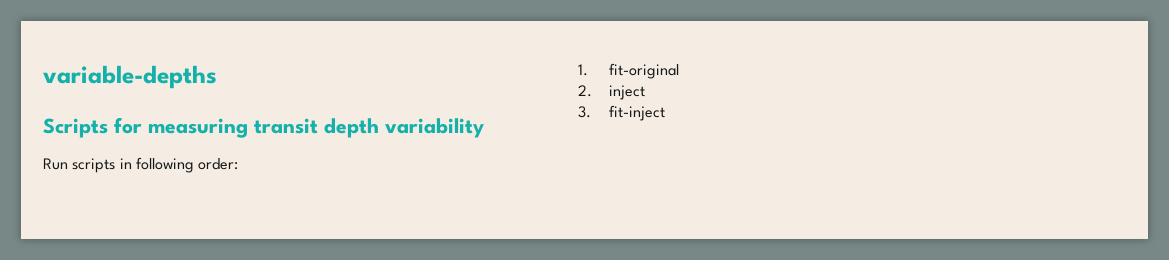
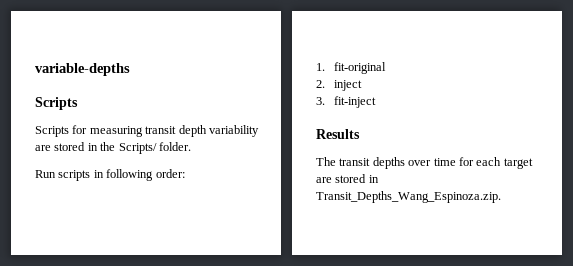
(108, 128) none -> [35,126,69,137] // Scripts
(484, 128) none -> [35,142,191,154] are stored in the Scripts/ folder.
(665, 113) none -> [316,129,360,139] [316,157,533,169] [316,174,379,183] [316,191,501,203] // Results // The transit depths over time for each target are stored in Transit_Depths_Wang_Espinoza.zip.

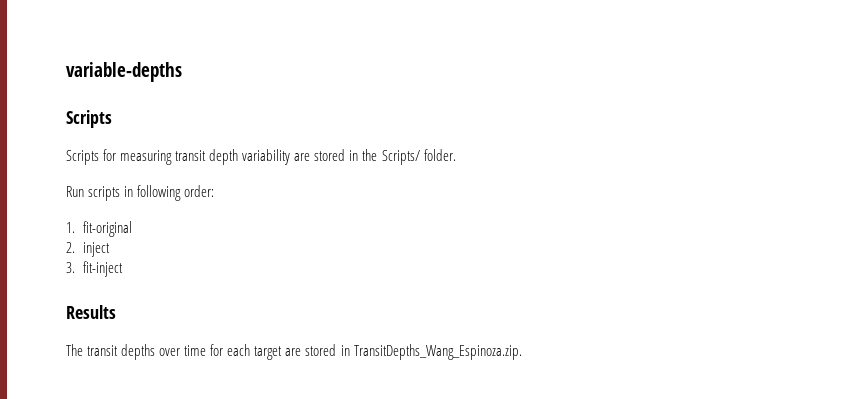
[316,191,501,203] Transit_Depths_Wang_Espinoza.zip. -> [353,344,522,360] TransitDepths_Wang_Espinoza.zip.

